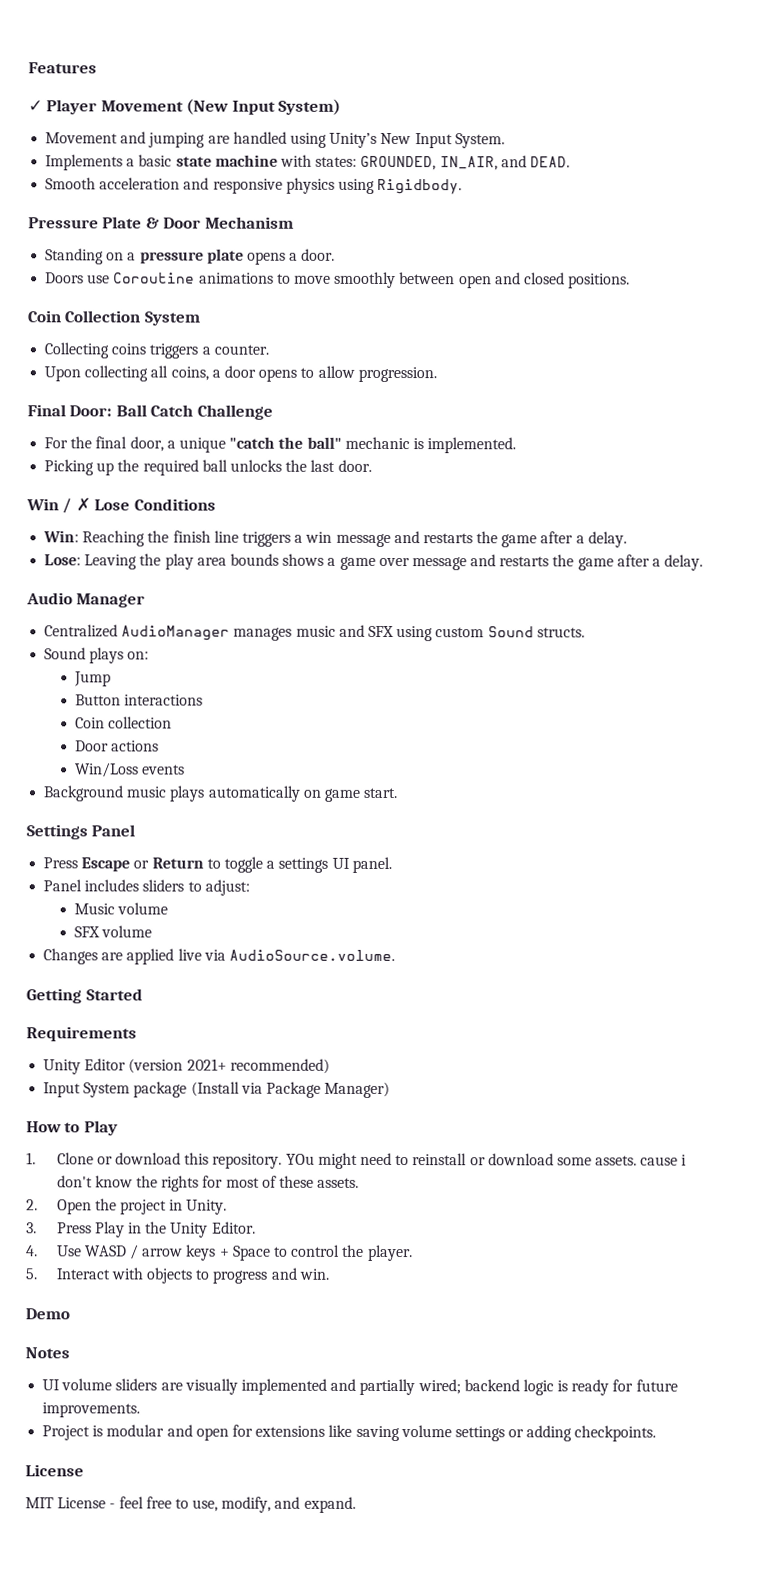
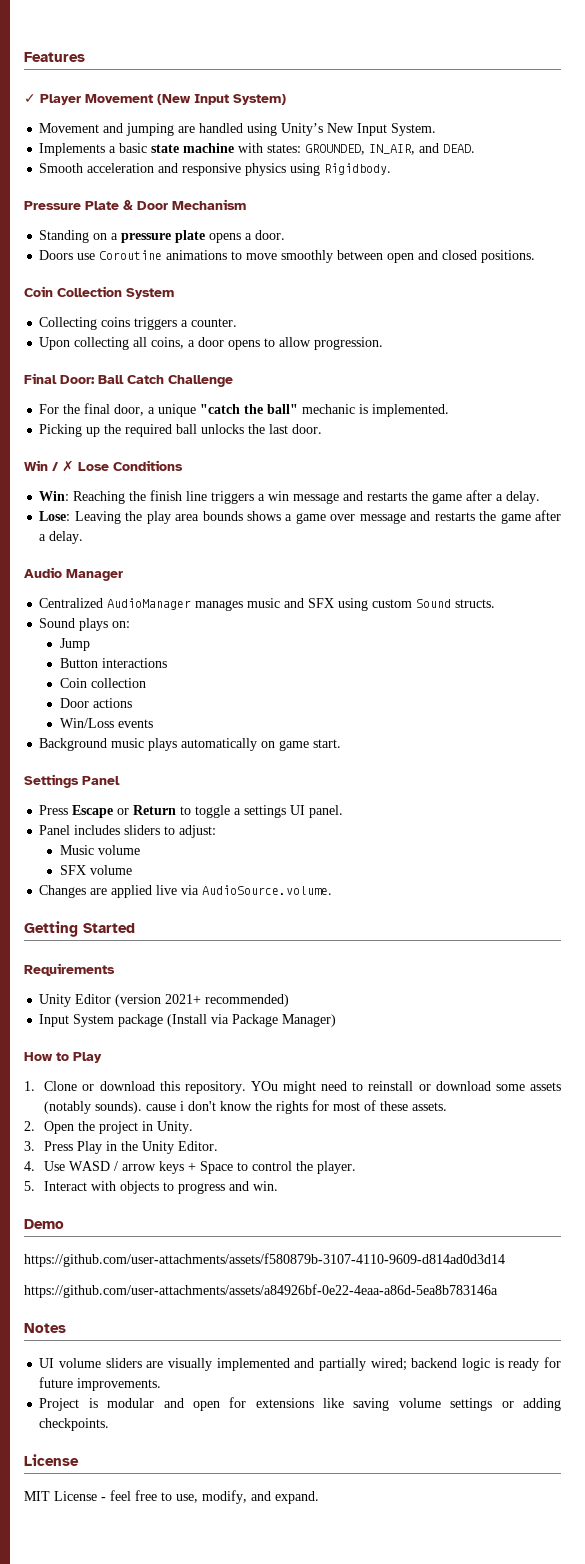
[595,1155,638,1166] assets. -> [530,1082,561,1091] [44,1101,143,1114] assets (notably sounds).
(70, 1314) none -> [24,1253,505,1267] [24,1284,498,1298] // https://github.com/user-attachments/assets/f580879b-3107-4110-9609-d814ad0d3d14 // https://github.com/user-attachments/assets/a84926bf-0e22-4eaa-a86d-5ea8b783146a

